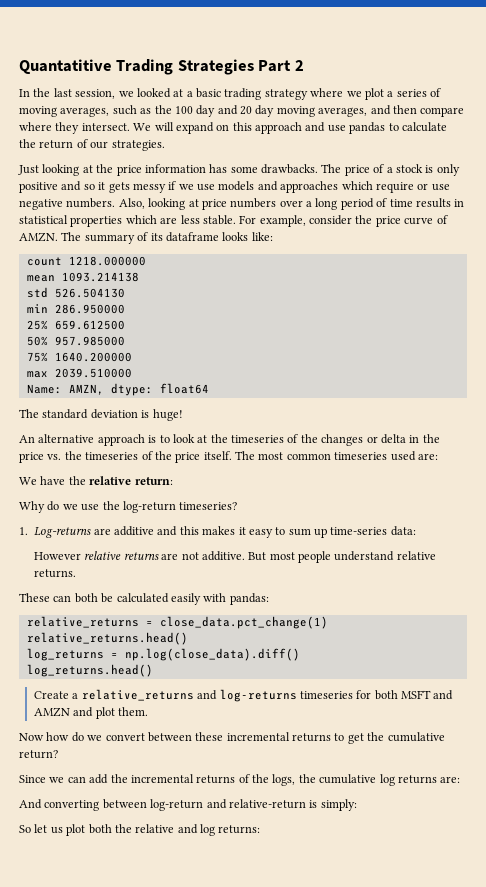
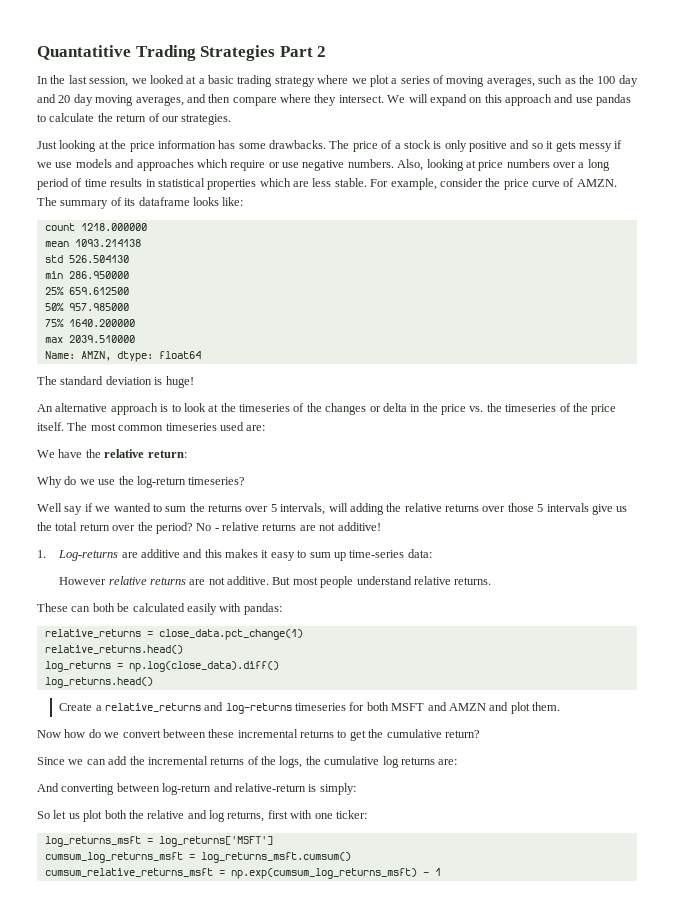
(238, 506) none -> [37,503,628,515] [37,522,381,534] // Well say if we wanted to sum the returns over 5 intervals, will adding the relative returns over those 5 intervals give us the total return over the period? No - relative returns are not additive!
[218,825,261,834] returns: -> [227,810,367,822] [44,836,273,847] [44,852,351,863] [44,868,441,879] returns, first with one ticker: // log_returns_msft = log_returns['MSFT'] // cumsum_log_returns_msft = log_returns_msft.cumsum() // cumsum_relative_returns_msft = np.exp(cumsum_log_returns_msft) - 1

